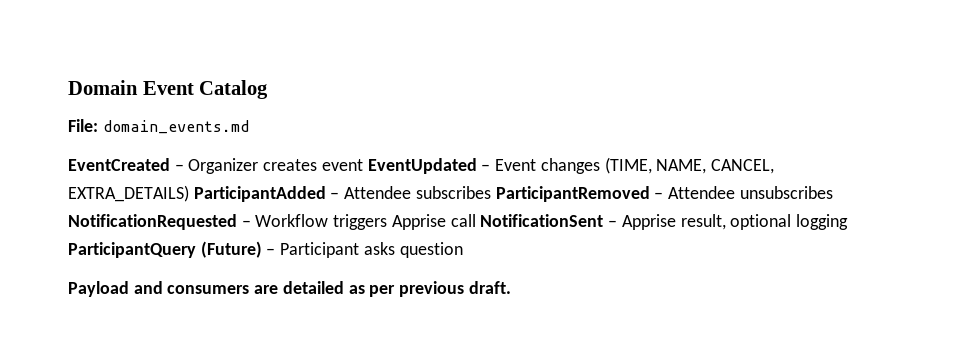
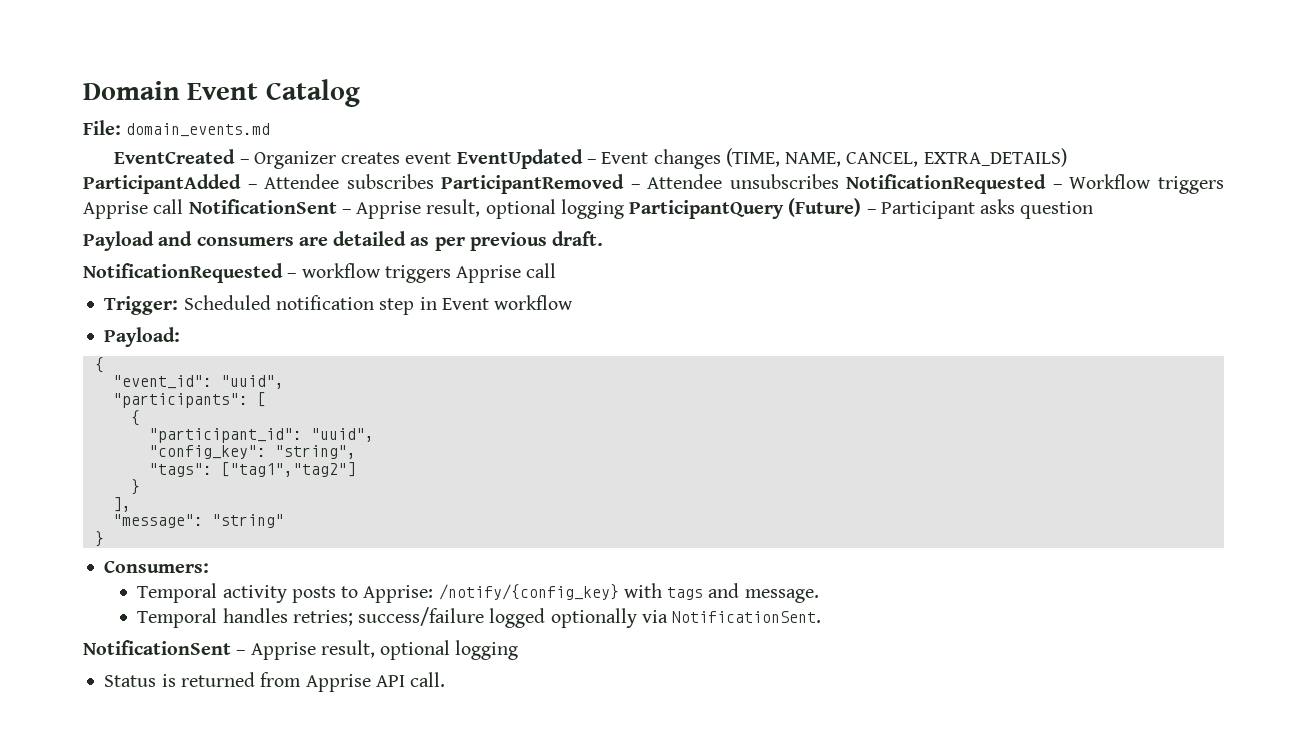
(511, 287) none -> [83,263,557,283] [104,295,574,315] [104,327,181,347] [94,357,104,373] [112,375,284,389] [112,392,266,408] [130,410,140,426] [148,428,374,443] [148,445,356,459] [148,462,356,477] [130,479,140,495] [112,497,131,512] [112,514,284,528] [94,531,104,547] [104,560,210,573] [137,583,819,603] [137,607,822,628] [83,640,519,660] [104,672,446,692] // NotificationRequested – workflow triggers Apprise call // Trigger: Scheduled notification step in Event workflow // Payload: // { // "event_id": "uuid", // "participants": [ // { // "participant_id": "uuid", // "config_key": "string", // "tags": ["tag1","tag2"] // } // ], // "message": "string" // } // Consumers: // Temporal activity posts to Apprise: /notify/{config_key} with tags and message. // Temporal handles retries; success/failure logged optionally via NotificationSent. // NotificationSent – Apprise result, optional logging // Status is returned from Apprise API call.

